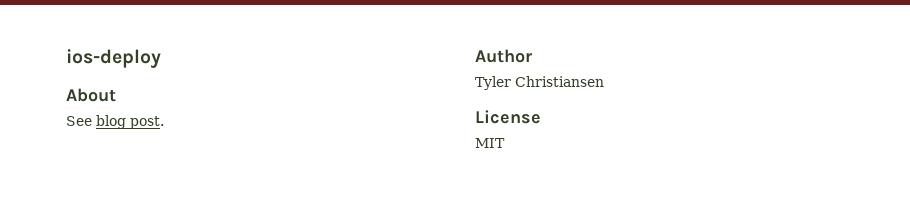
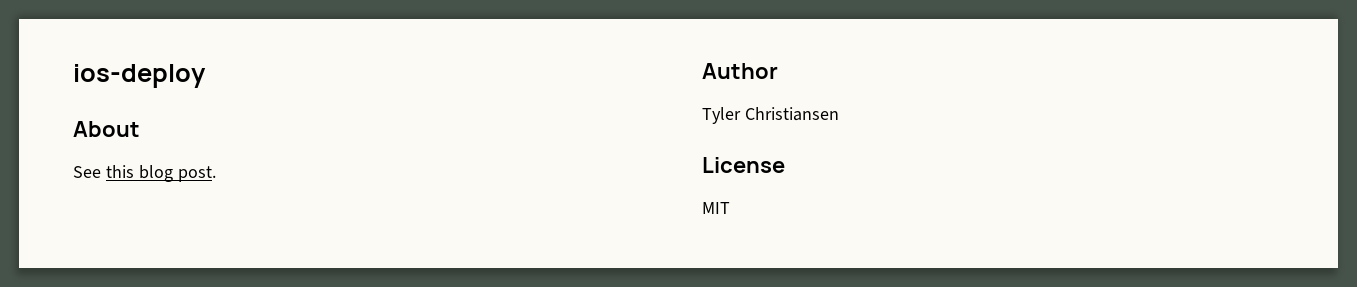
(92, 121) none -> [105,165,134,178] this

